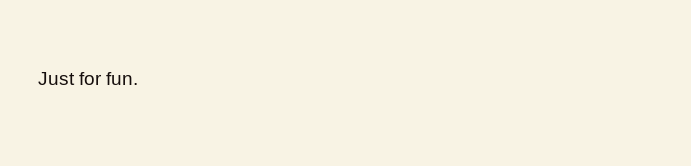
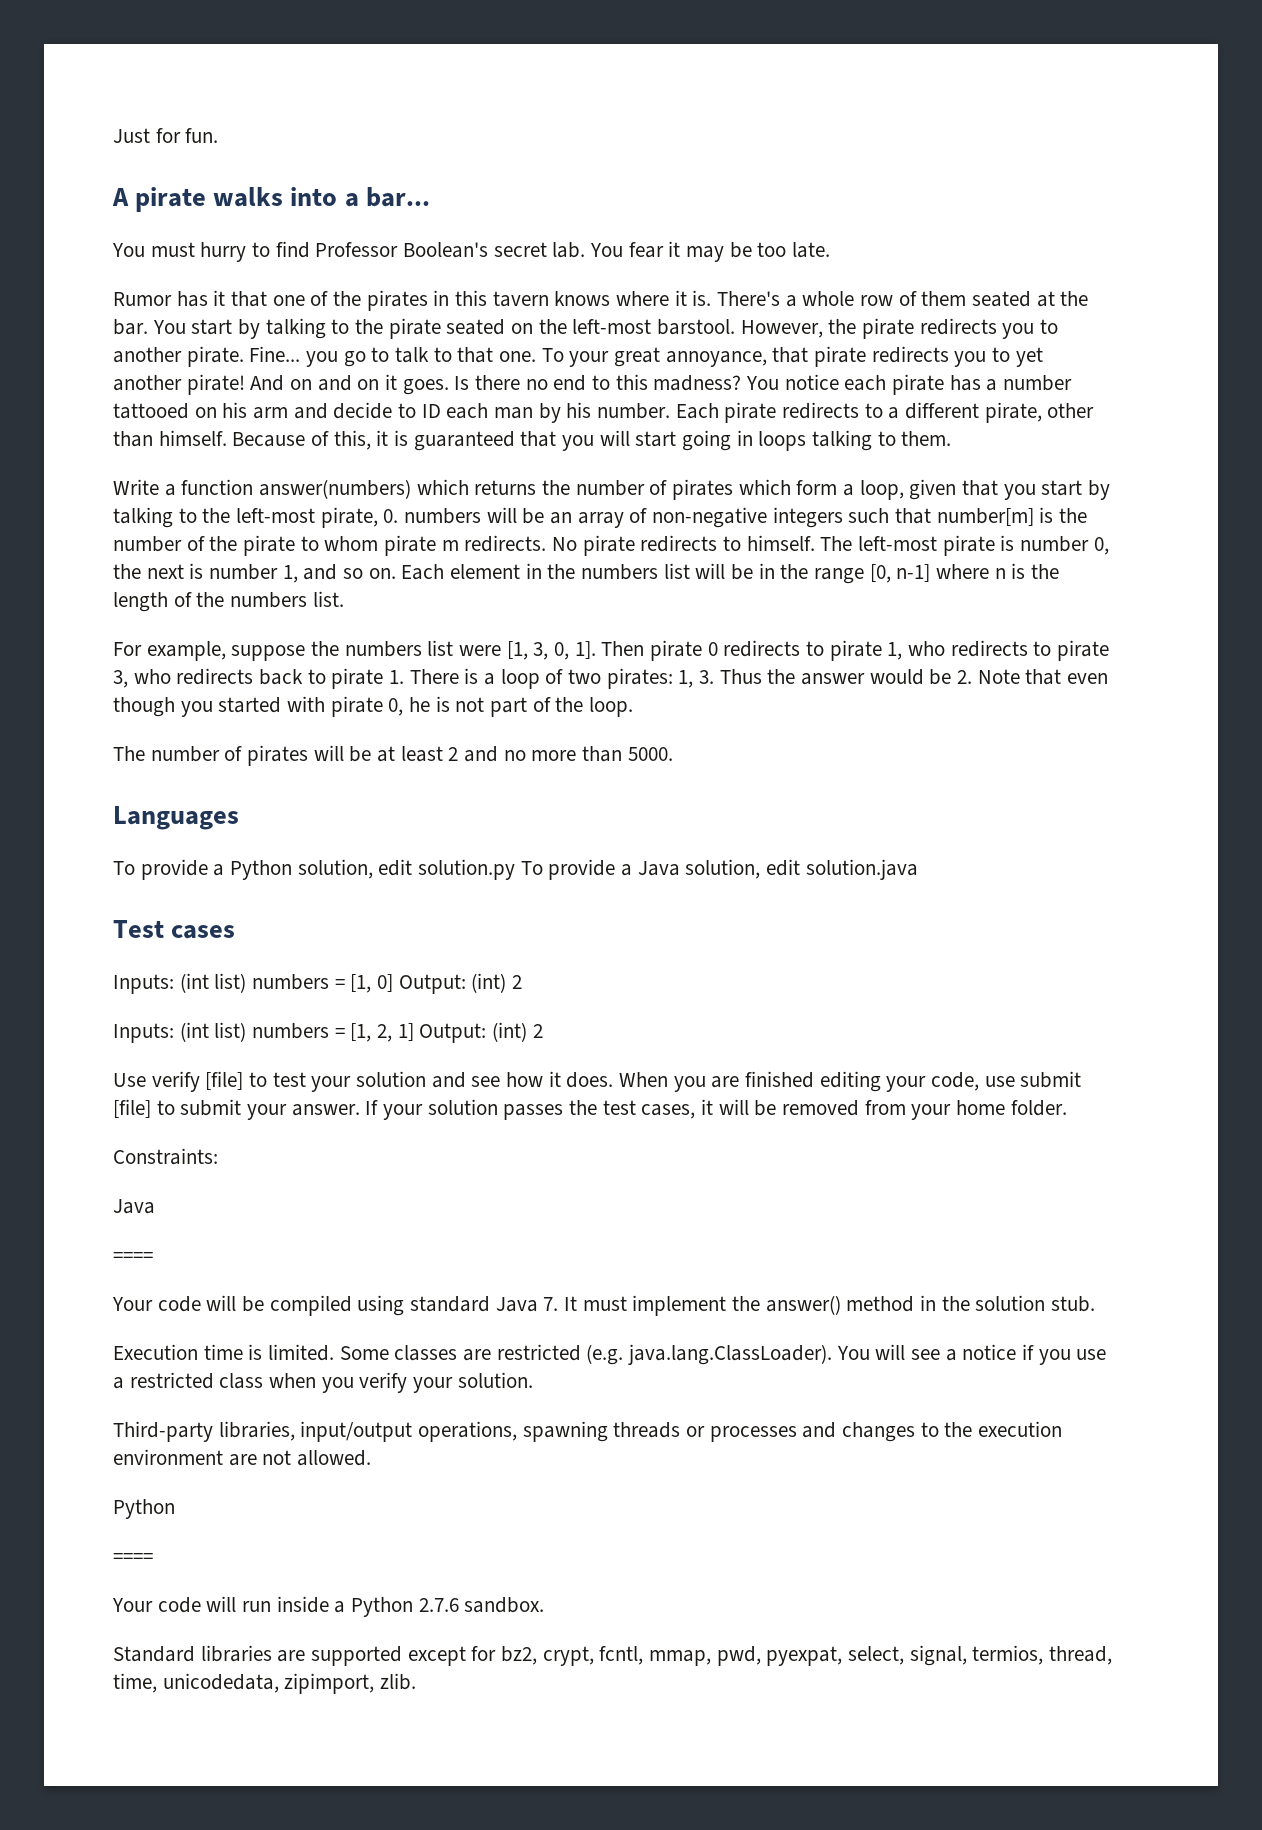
(139, 78) none -> [112,187,430,212] [112,241,831,262] [113,290,1089,311] [113,318,1059,339] [113,346,1043,367] [113,374,1073,395] [113,402,1095,423] [113,430,952,451] [113,479,1111,500] [113,507,1088,528] [113,535,1109,556] [113,563,1060,584] [113,591,344,612] [113,640,1110,661] [113,668,1109,689] [113,696,634,717] [113,745,673,766] [113,806,239,830] [113,859,918,880] [113,920,236,939] [113,973,523,994] [113,1022,543,1043] [113,1071,1082,1092] [113,1099,1067,1120] [113,1148,218,1165] [113,1199,155,1214] [113,1252,153,1262] [112,1295,1096,1316] [113,1344,1107,1365] [113,1372,533,1393] [113,1421,1063,1442] [113,1449,372,1466] [113,1499,175,1519] [113,1553,153,1563] [112,1596,545,1617] [113,1645,1113,1666] [113,1673,417,1694] // A pirate walks into a bar... // You must hurry to find Professor Boolean's secret lab. You fear it may be too late. // Rumor has it that one of the pirates in this tavern knows where it is. There's a whole row of them seated at the bar. You start by talking to the pirate seated on the left-most barstool. However, the pirate redirects you to another pirate. Fine... you go to talk to that one. To your great annoyance, that pirate redirects you to yet another pirate! And on and on it goes. Is there no end to this madness? You notice each pirate has a number tattooed on his arm and decide to ID each man by his number. Each pirate redirects to a different pirate, other than himself. Because of this, it is guaranteed that you will start going in loops talking to them. // Write a function answer(numbers) which returns the number of pirates which form a loop, given that you start by talking to the left-most pirate, 0. numbers will be an array of non-negative integers such that number[m] is the number of the pirate to whom pirate m redirects. No pirate redirects to himself. The left-most pirate is number 0, the next is number 1, and so on. Each element in the numbers list will be in the range [0, n-1] where n is the length of the numbers list. // For example, suppose the numbers list were [1, 3, 0, 1]. Then pirate 0 redirects to pirate 1, who redirects to pirate 3, who redirects back to pirate 1. There is a loop of two pirates: 1, 3. Thus the answer would be 2. Note that even though you started with pirate 0, he is not part of the loop. // The number of pirates will be at least 2 and no more than 5000. // Languages // To provide a Python solution, edit solution.py To provide a Java solution, edit solution.java // Test cases // Inputs: (int list) numbers = [1, 0] Output: (int) 2 // Inputs: (int list) numbers = [1, 2, 1] Output: (int) 2 // Use verify [file] to test your solution and see how it does. When you are finished editing your code, use submit [file] to submit your answer. If your solution passes the test cases, it will be removed from your home folder. // Constraints: // Java // ==== // Your code will be compiled using standard Java 7. It must implement the answer() method in the solution stub. // Execution time is limited. Some classes are restricted (e.g. java.lang.ClassLoader). You will see a notice if you use a restricted class when you verify your solution. // Third-party libraries, input/output operations, spawning threads or processes and changes to the execution environment are not allowed. // Python // ==== // Your code will run inside a Python 2.7.6 sandbox. // Standard libraries are supported except for bz2, crypt, fcntl, mmap, pwd, pyexpat, select, signal, termios, thread, time, unicodedata, zipimport, zlib.

